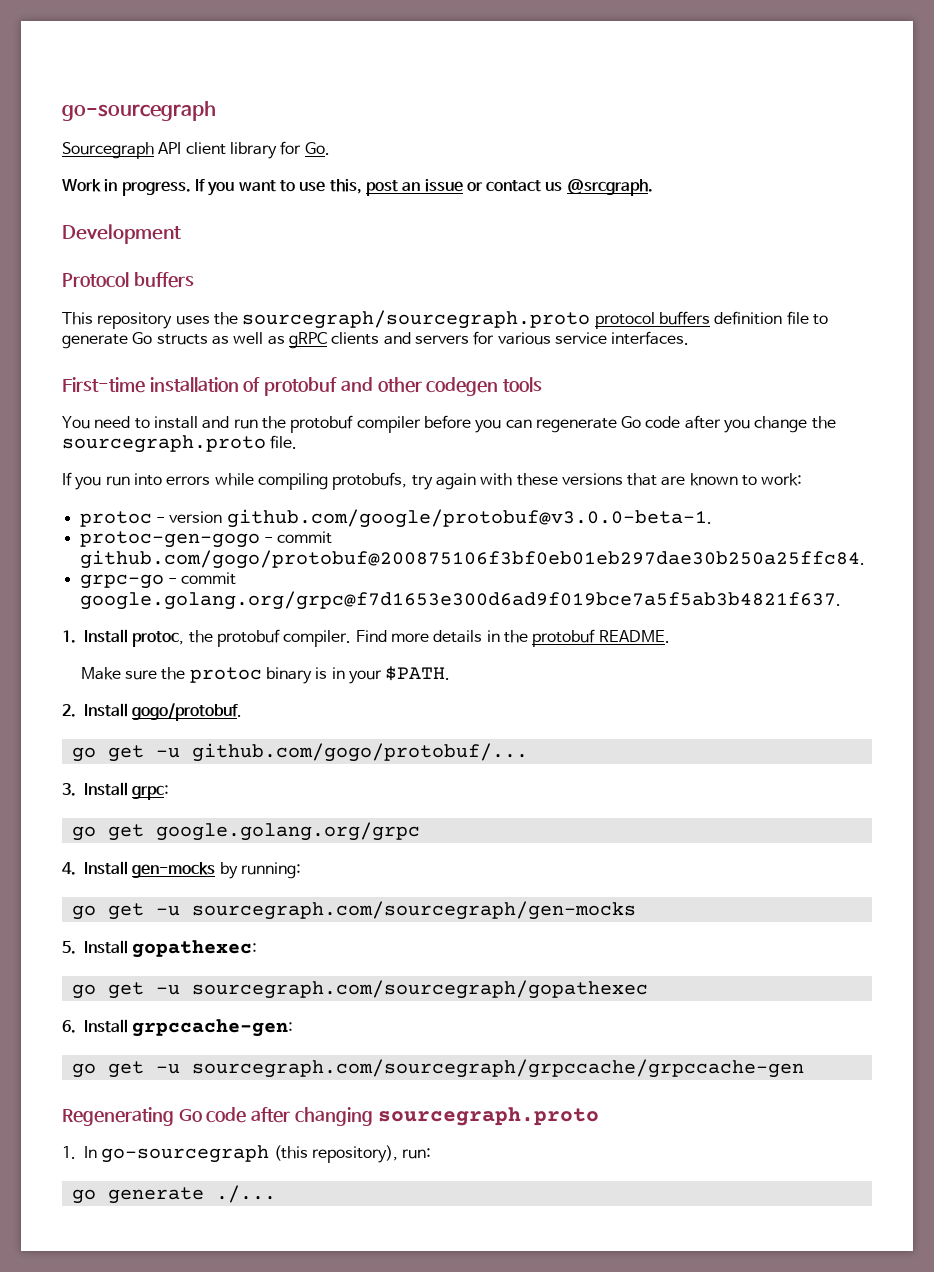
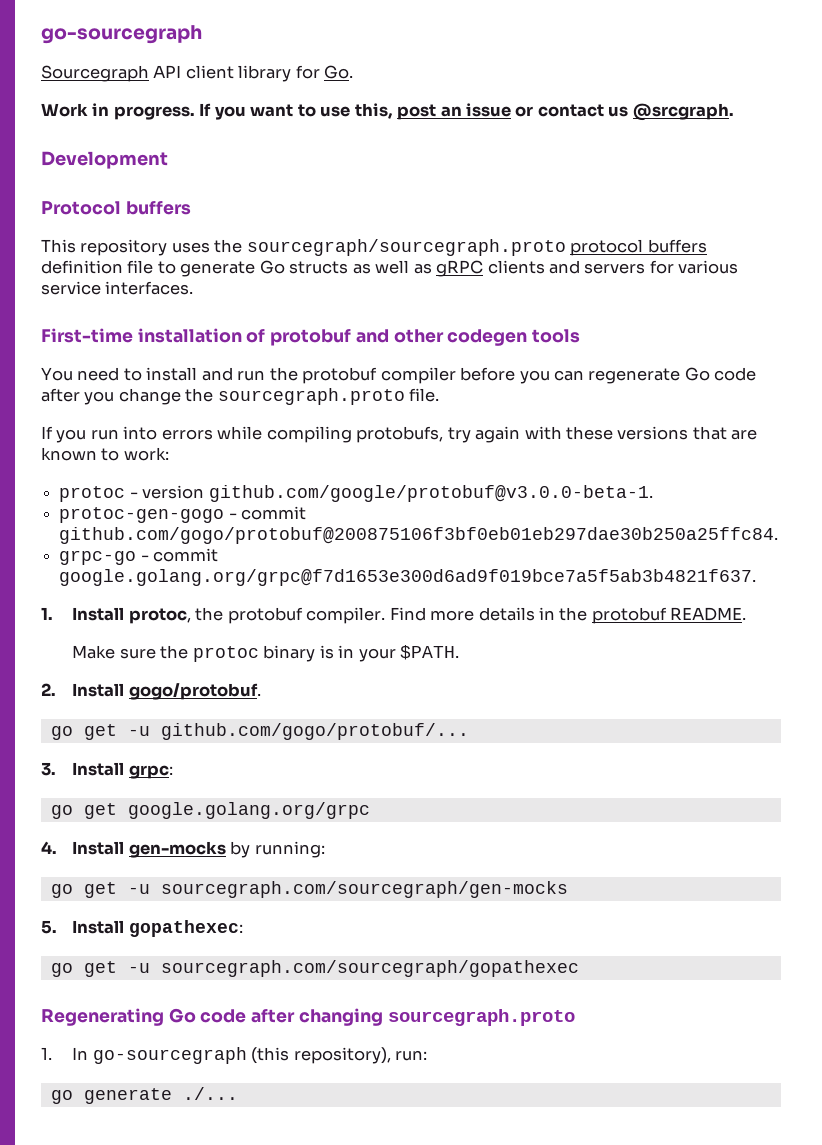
[62,1019,294,1037] [71,1059,804,1078] // 6. Install grpccache-gen: // go get -u sourcegraph.com/sourcegraph/grpccache/grpccache-gen -> (579, 968) none

